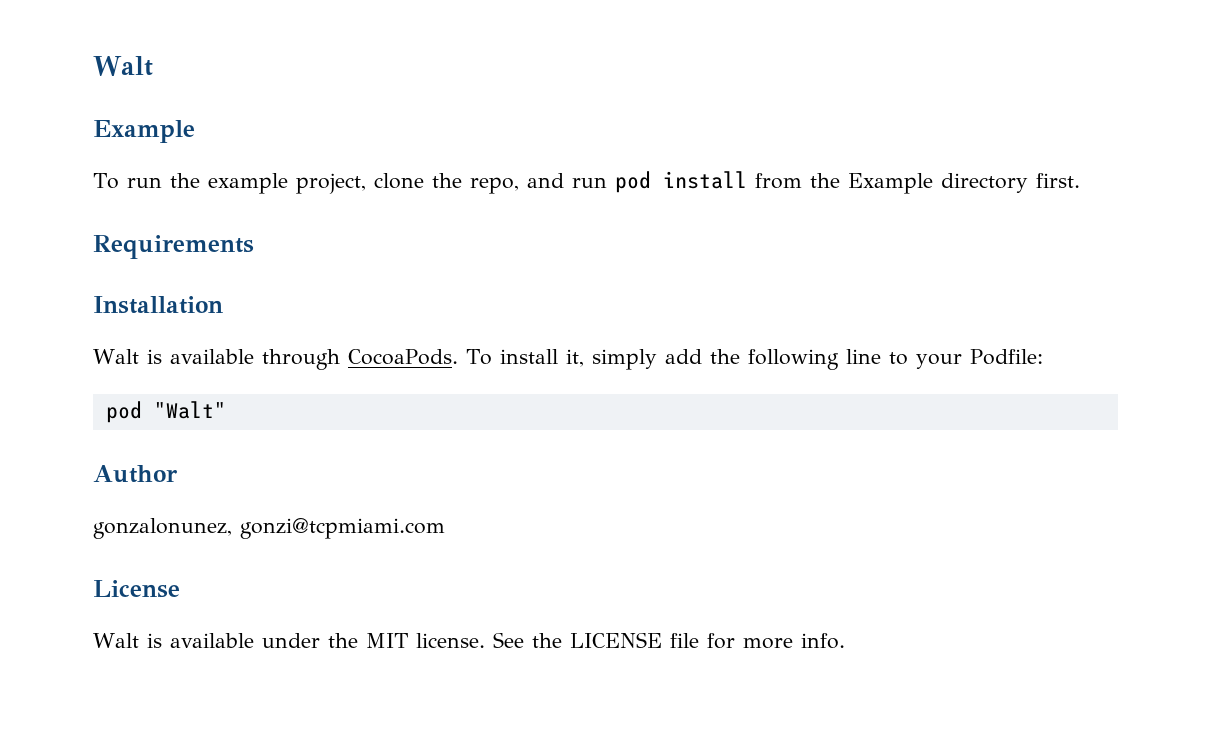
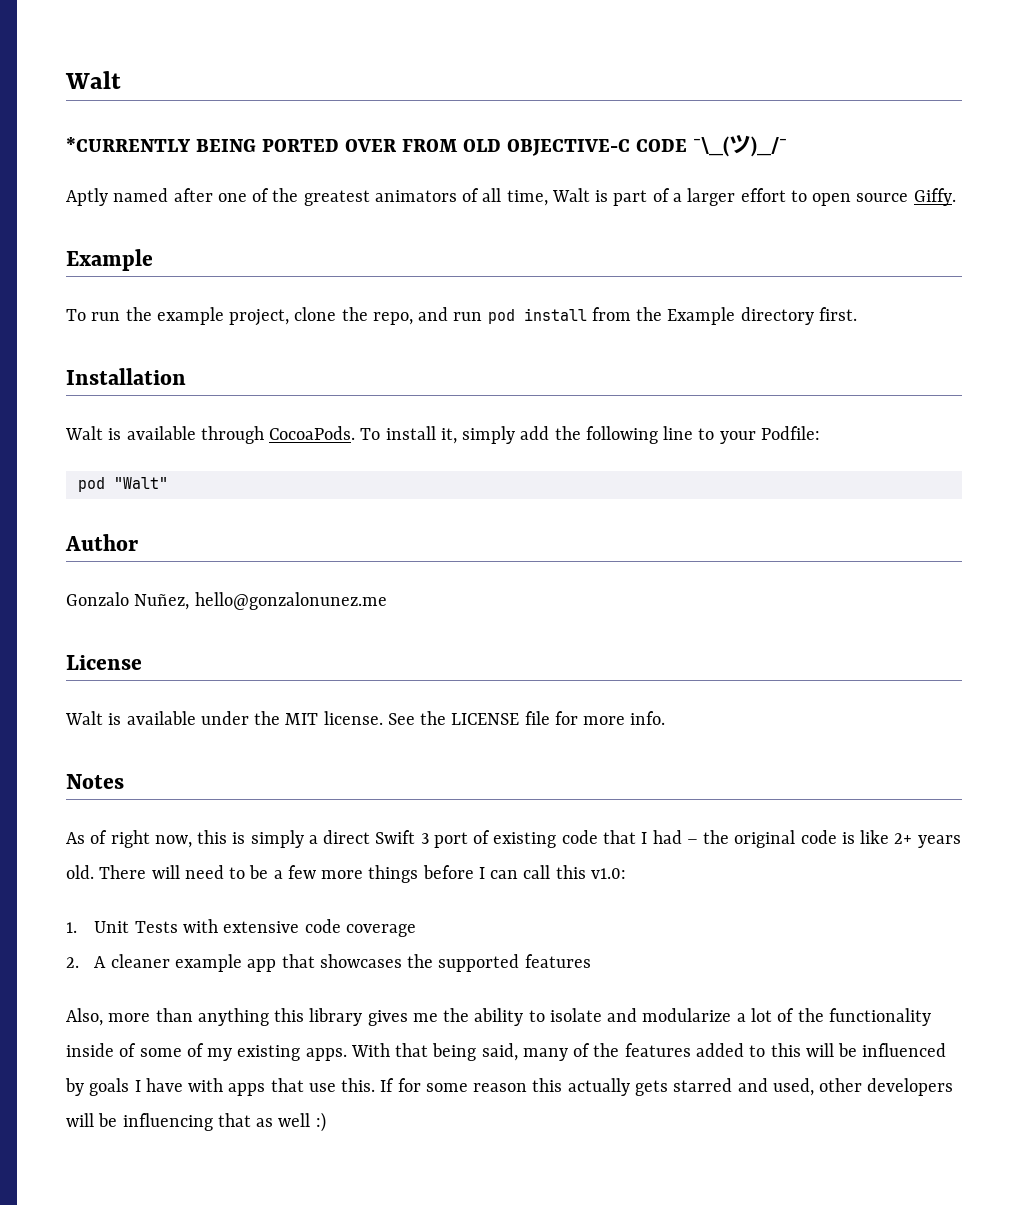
[93,56,153,76] Walt -> [65,71,121,89] [66,135,787,157] [66,188,956,206] Walt // *CURRENTLY BEING PORTED OVER FROM OLD OBJECTIVE-C CODE ¯\_(ツ)_/¯ // Aptly named after one of the greatest animators of all time, Walt is part of a larger effort to open source Giffy.
[93,235,254,259] // Requirements -> (857, 314) none
[93,518,445,539] gonzalonunez, gonzi@tcpmiami.com -> [66,592,387,610] Gonzalo Nuñez, hello@gonzalonunez.me
(845, 641) none -> [66,774,124,789] [66,830,961,848] [66,865,626,883] [66,919,416,937] [66,954,591,972] [66,1008,931,1026] [66,1043,947,1061] [65,1078,954,1096] [66,1112,326,1132] // Notes // As of right now, this is simply a direct Swift 3 port of existing code that I had – the original code is like 2+ years old. There will need to be a few more things before I can call this v1.0: // 1. Unit Tests with extensive code coverage // 2. A cleaner example app that showcases the supported features // Also, more than anything this library gives me the ability to isolate and modularize a lot of the functionality inside of some of my existing apps. With that being said, many of the features added to this will be influenced by goals I have with apps that use this. If for some reason this actually gets starred and used, other developers will be influencing that as well :)

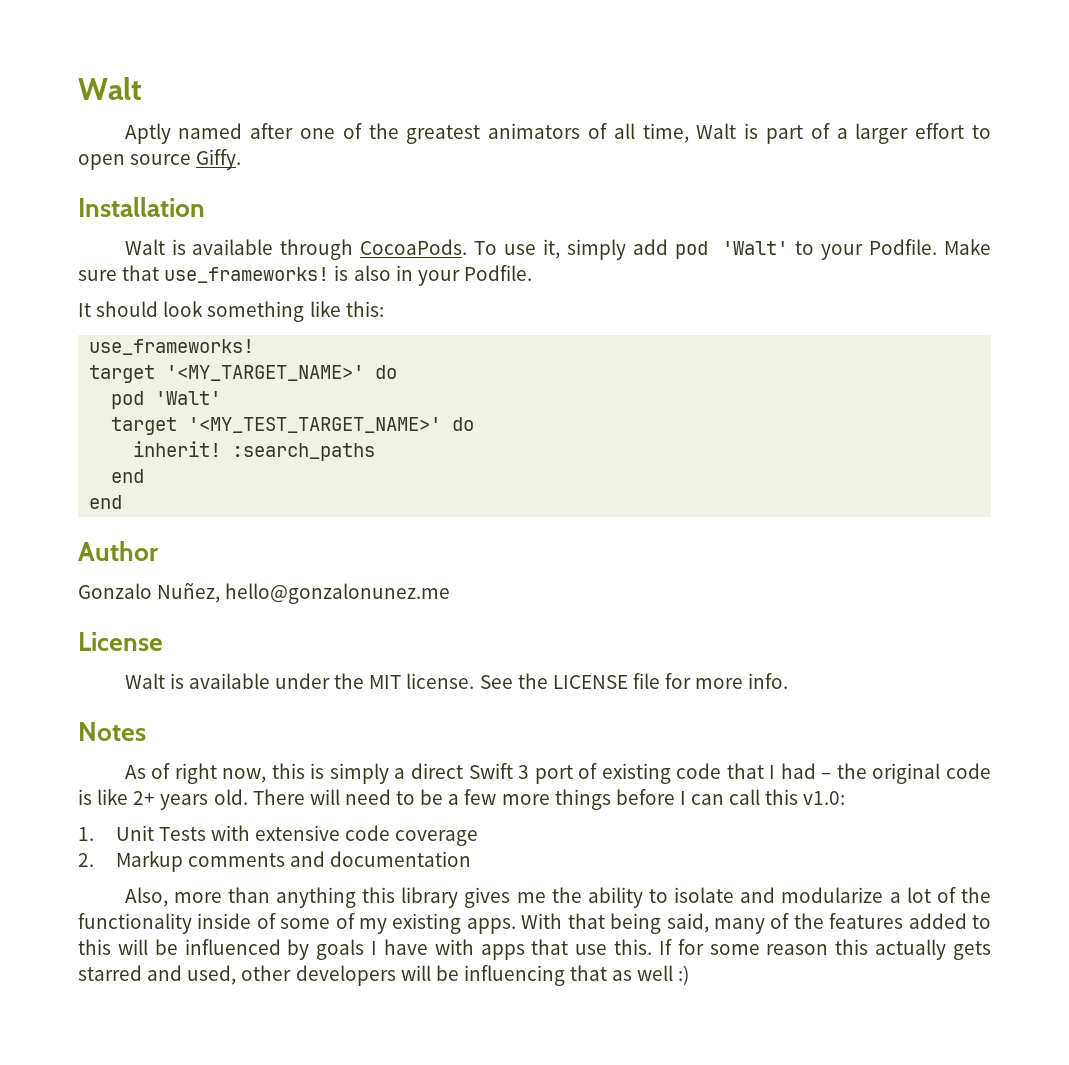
[65,71,121,89] [66,135,787,157] Walt // *CURRENTLY BEING PORTED OVER FROM OLD OBJECTIVE-C CODE ¯\_(ツ)_/¯ -> [78,77,142,100] Walt
[66,249,153,271] [66,307,857,326] // Example // To run the example project, clone the repo, and run pod install from the Example directory first. -> (242, 159) none
[385,426,436,440] install -> [504,244,537,255] use
[554,426,820,444] [77,477,168,492] the following line to your Podfile: // pod "Walt" -> [674,239,991,260] [78,265,532,286] [78,301,384,322] [89,339,255,355] [89,365,398,383] [111,391,222,409] [111,417,475,435] [133,441,376,461] [111,469,145,483] [89,495,123,509] pod 'Walt' to your Podfile. Make sure that use_frameworks! is also in your Podfile. // It should look something like this: // use_frameworks! // target '<MY_TARGET_NAME>' do // pod 'Walt' // target '<MY_TEST_TARGET_NAME>' do // inherit! :search_paths // end // end
[94,954,591,972] A cleaner example app that showcases the supported features -> [115,851,472,872] Markup comments and documentation

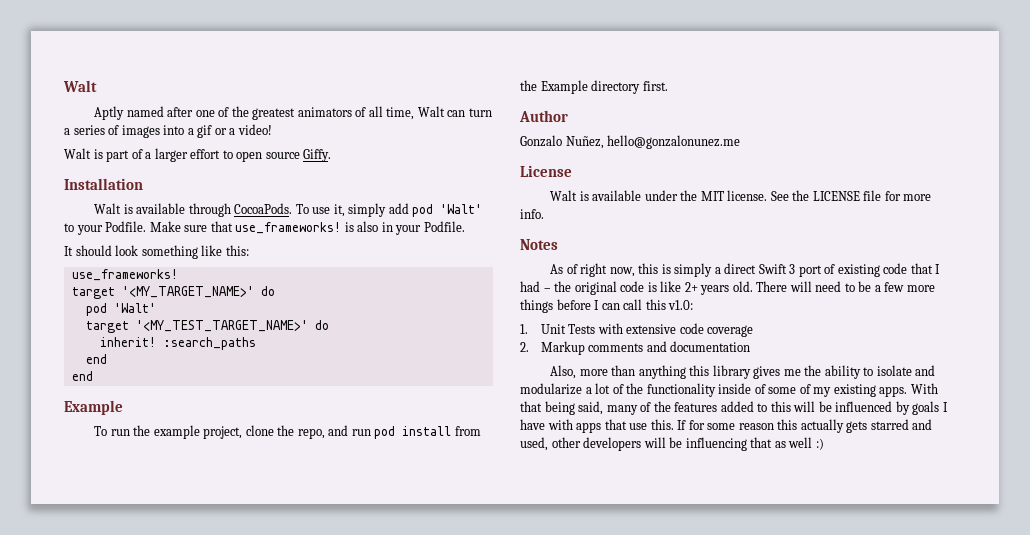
(737, 131) none -> [447,108,492,117] [64,124,272,138] [64,148,91,159] can turn a series of images into a gif or a video! // Walt
(123, 502) none -> [64,400,123,415] [94,425,481,439] [520,80,668,94] // Example // To run the example project, clone the repo, and run pod install from the Example directory first.

